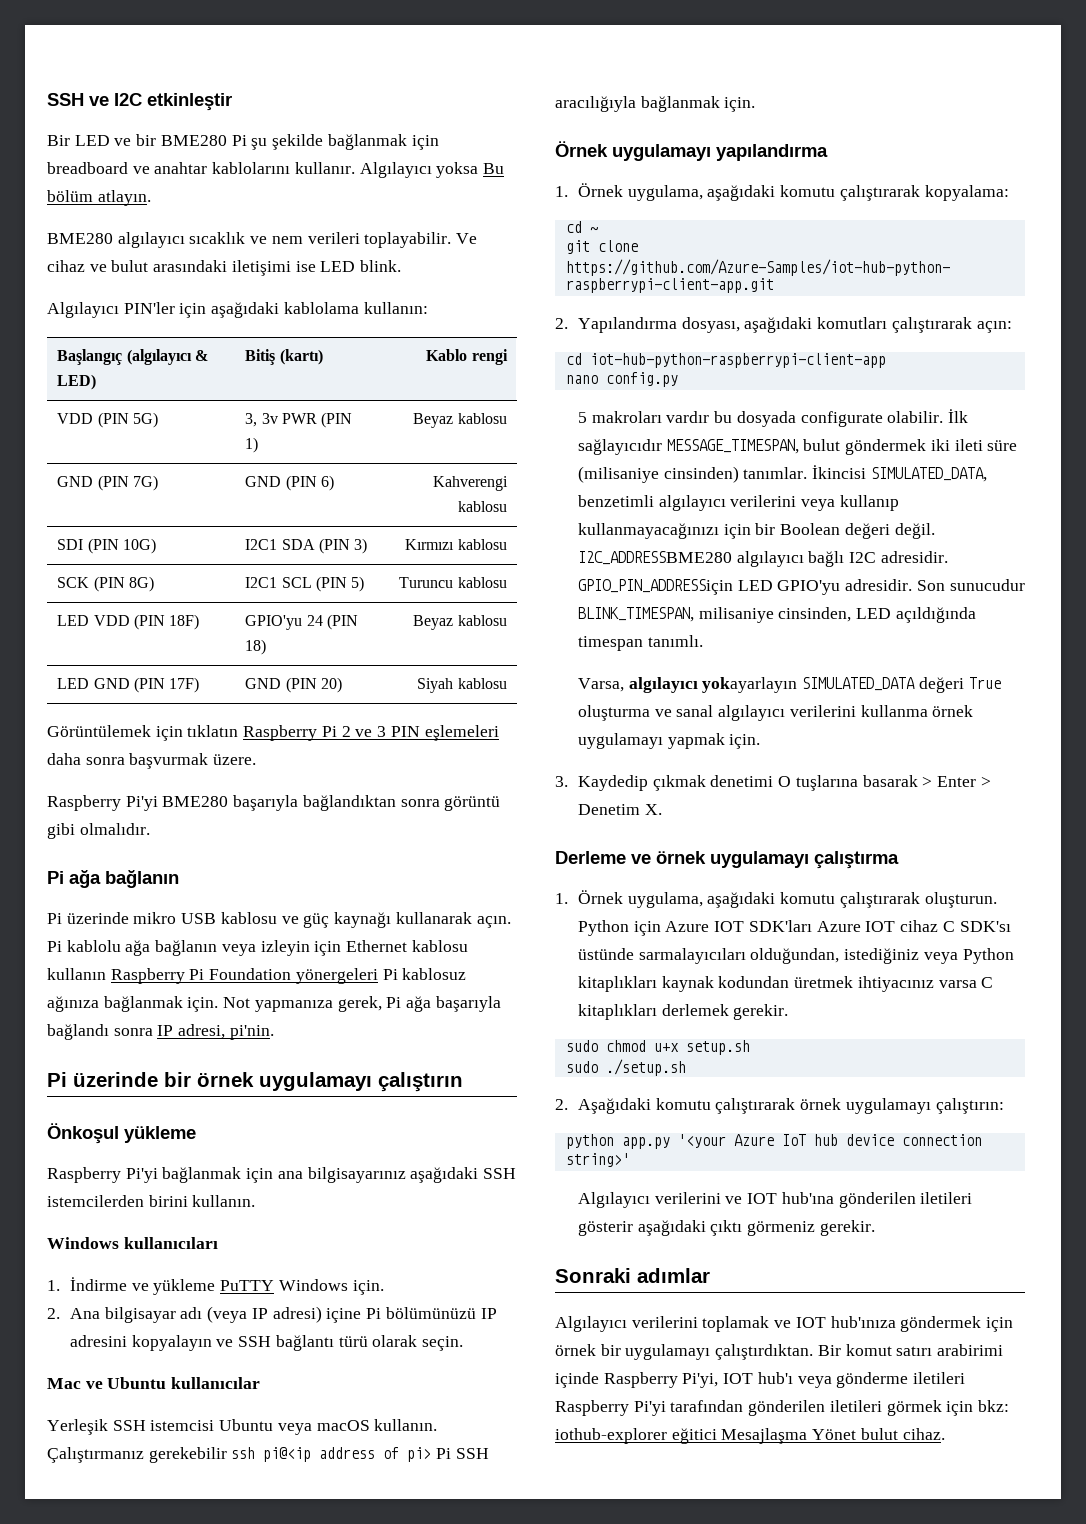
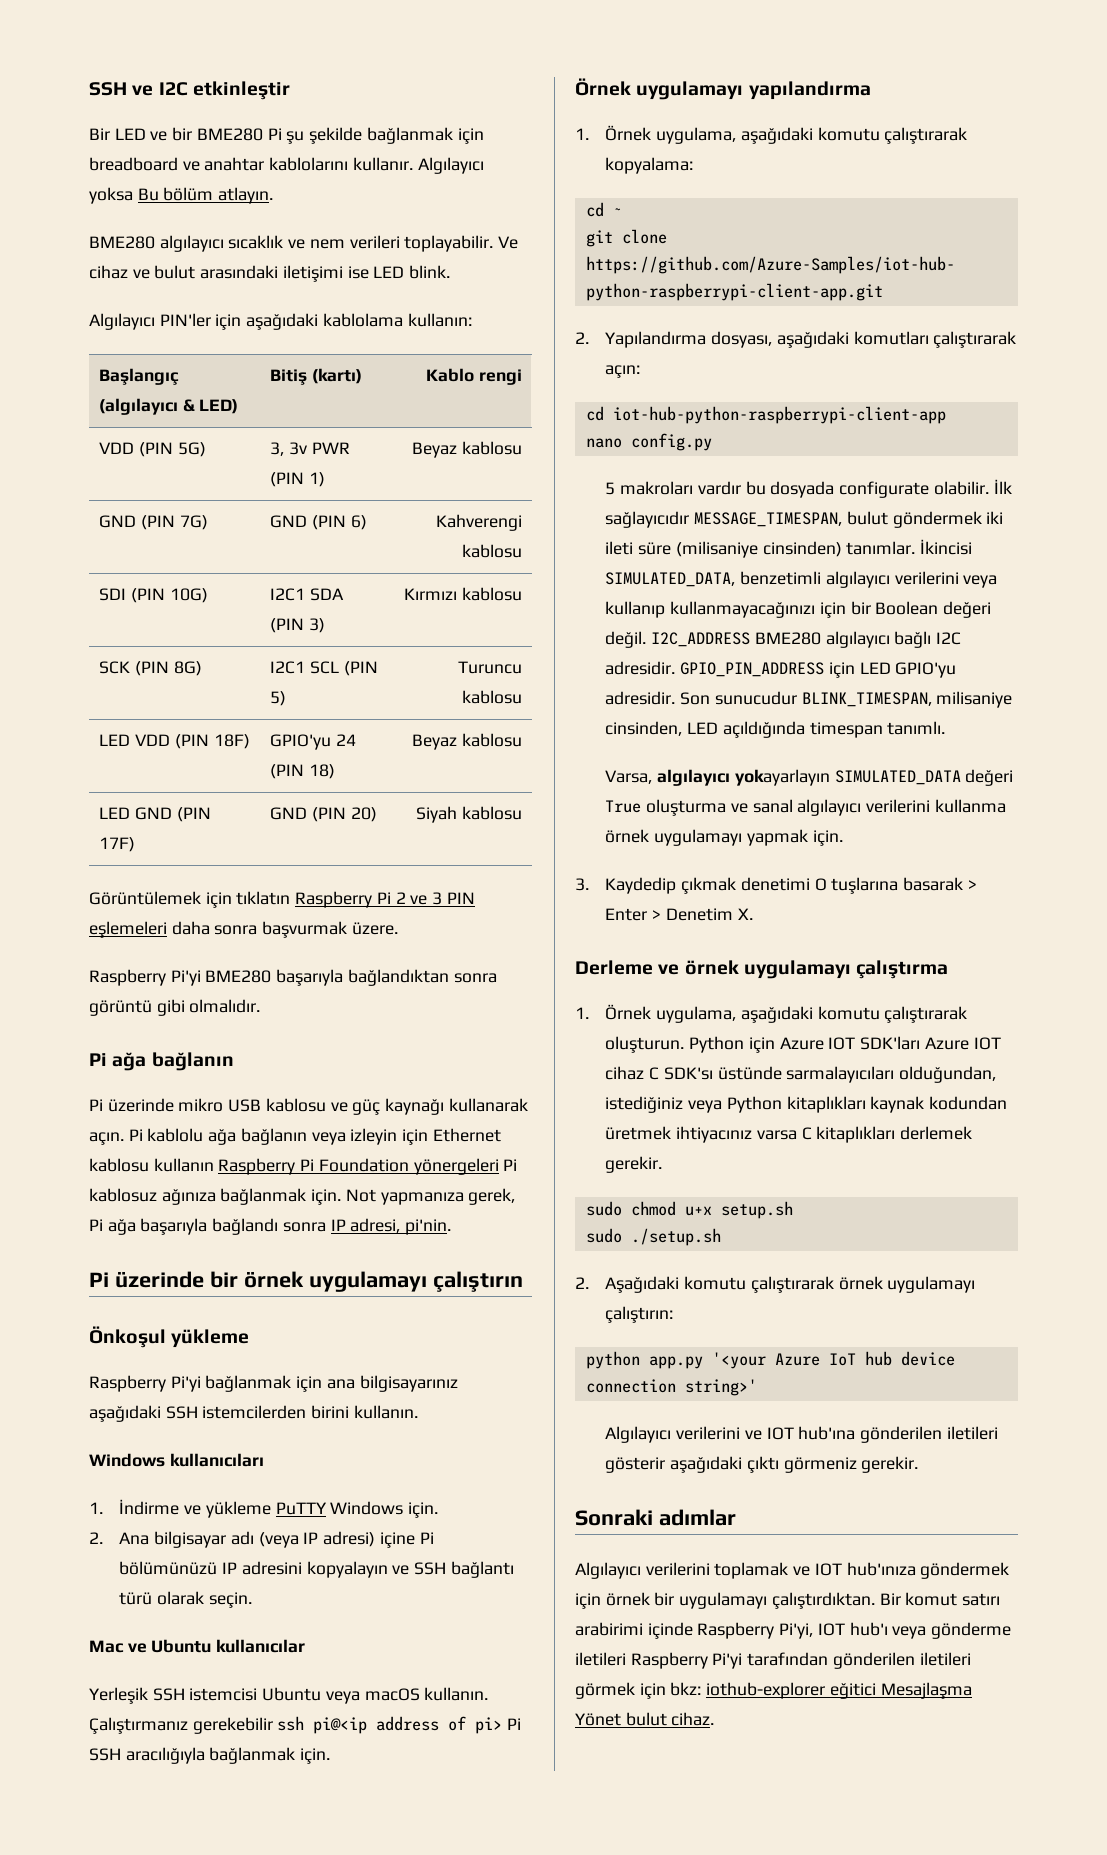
[577,551,732,565] I2C_ADDRESSBME280 -> [651,632,821,647] I2C_ADDRESS BME280
[577,579,733,595] GPIO_PIN_ADDRESSiçin -> [680,662,855,678] GPIO_PIN_ADDRESS için

